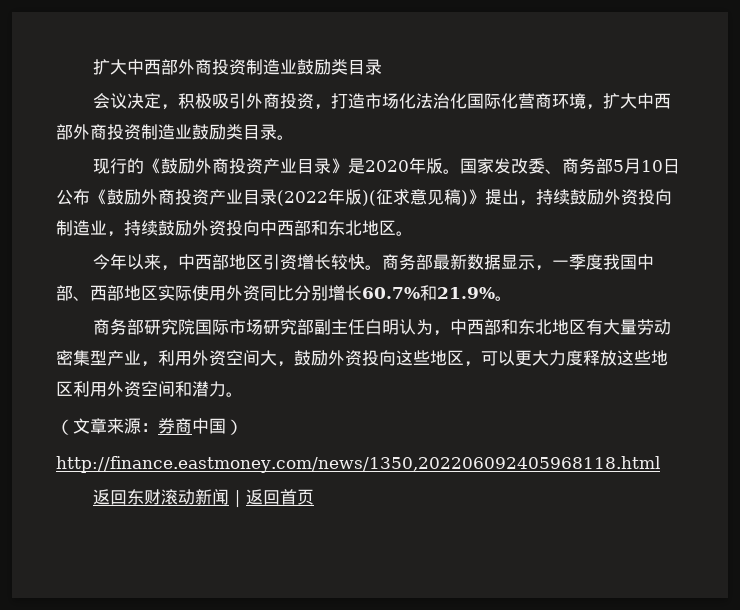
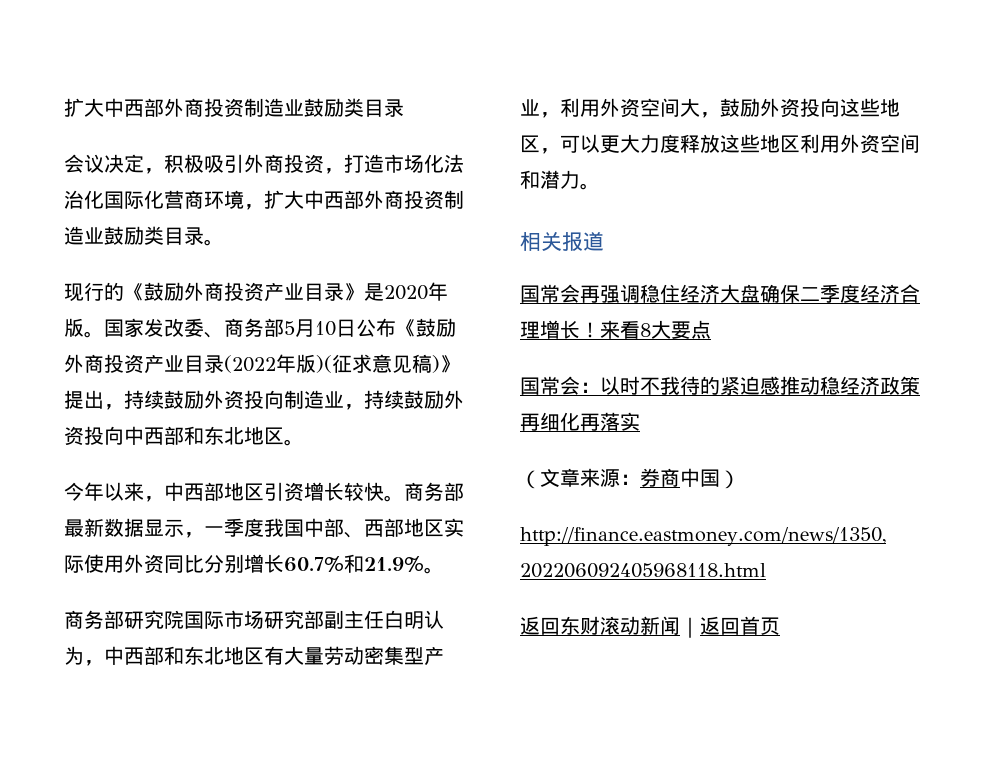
(243, 394) none -> [520,231,604,252] [520,284,920,303] [520,320,711,339] [520,376,920,395] [520,412,640,431] // 相关报道 // 国常会再强调稳住经济大盘确保二季度经济合理增长！来看8大要点 // 国常会：以时不我待的紧迫感推动稳经济政策再细化再落实

